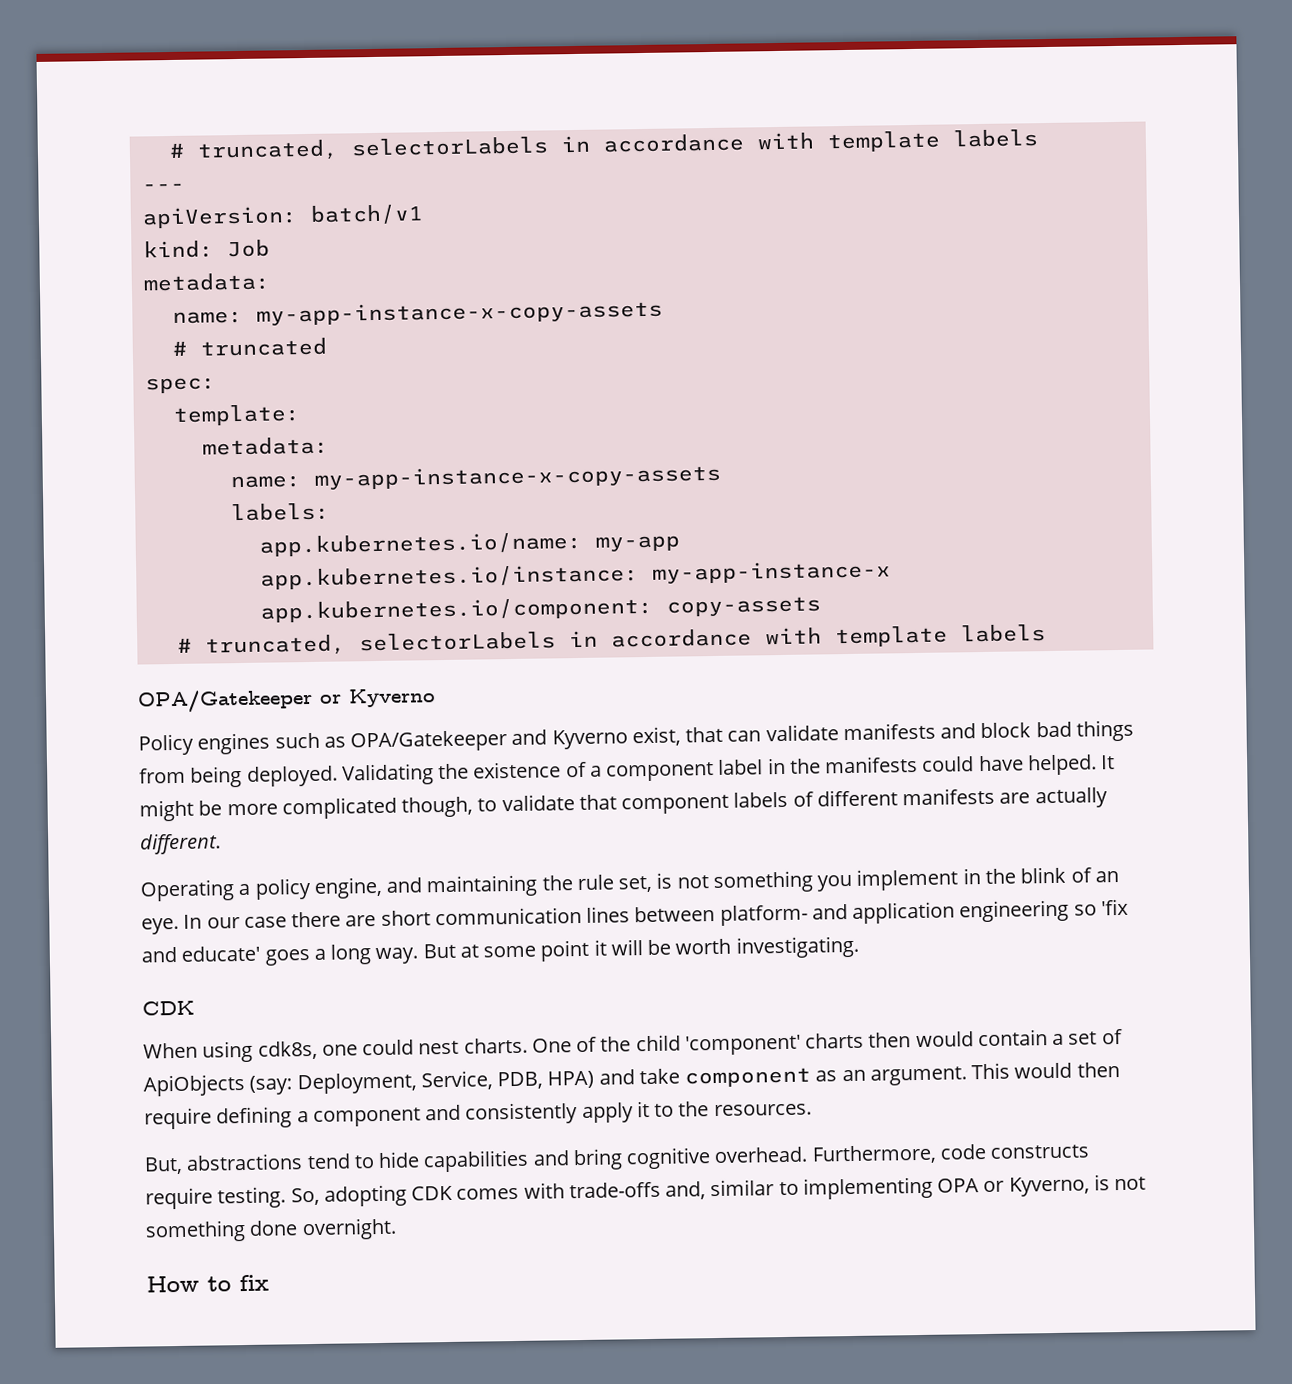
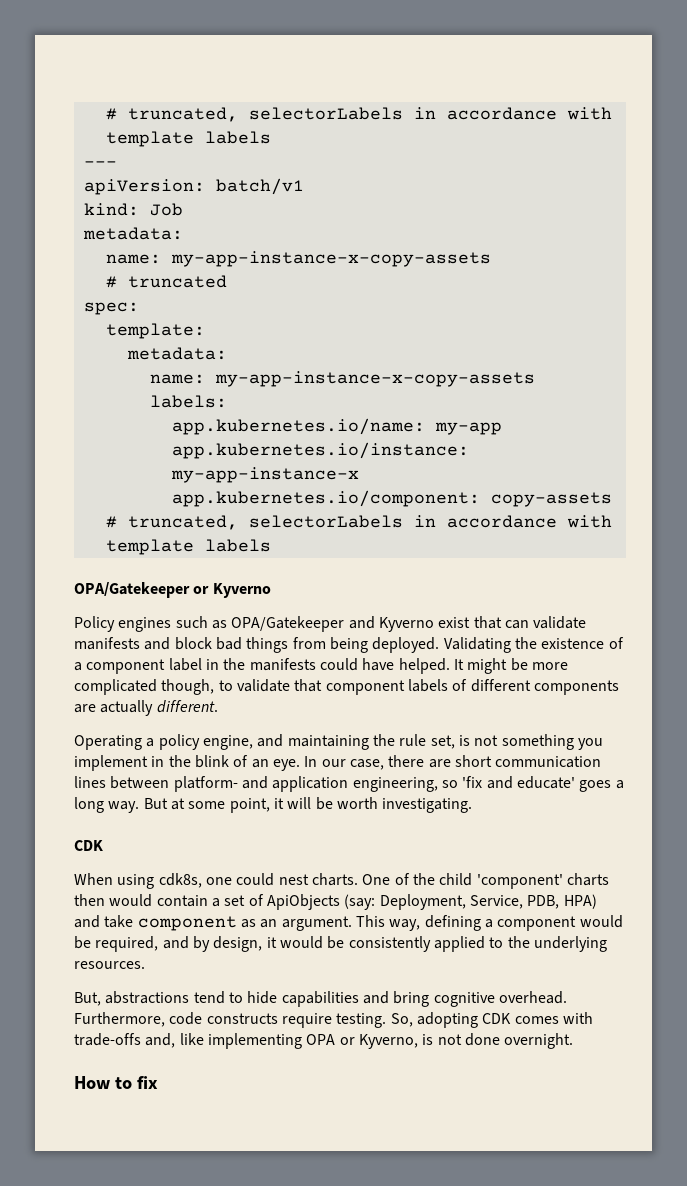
[631,726,681,747] exist, -> [438,617,471,628] exist
[902,787,996,806] manifests -> [533,680,619,695] components
[243,916,287,928] case -> [349,759,384,770] case,
[959,899,1070,923] engineering -> [352,777,438,792] engineering,
[540,939,590,962] point -> [229,798,270,813] point,
[1014,1062,1120,1079] [144,1100,650,1130] would then require defining a component and consistently apply it -> [389,915,623,931] [74,936,485,952] way, defining a component would be required, and by design, it would be consistently applied
(710, 1109) none -> [533,936,607,952] underlying
[710,1179,799,1197] similar to -> [179,1033,204,1045] like
[145,1220,246,1243] something -> (462, 1039) none

